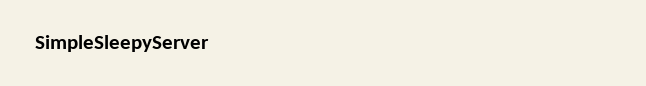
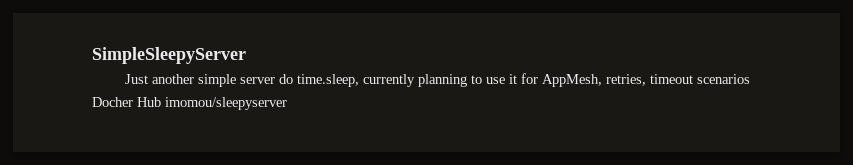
(209, 43) none -> [125,73,751,87] [92,97,287,110] // Just another simple server do time.sleep, currently planning to use it for AppMesh, retries, timeout scenarios // Docher Hub imomou/sleepyserver

